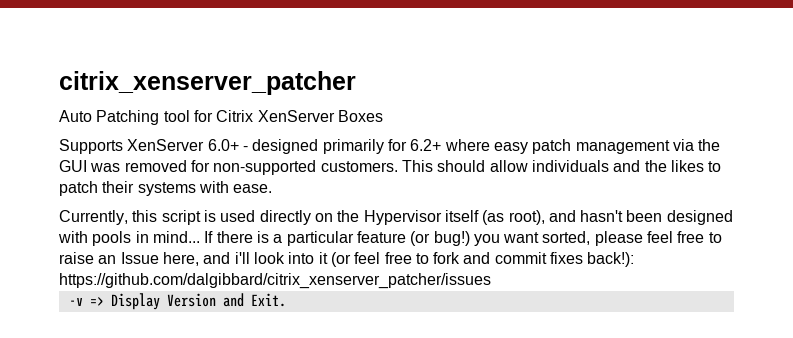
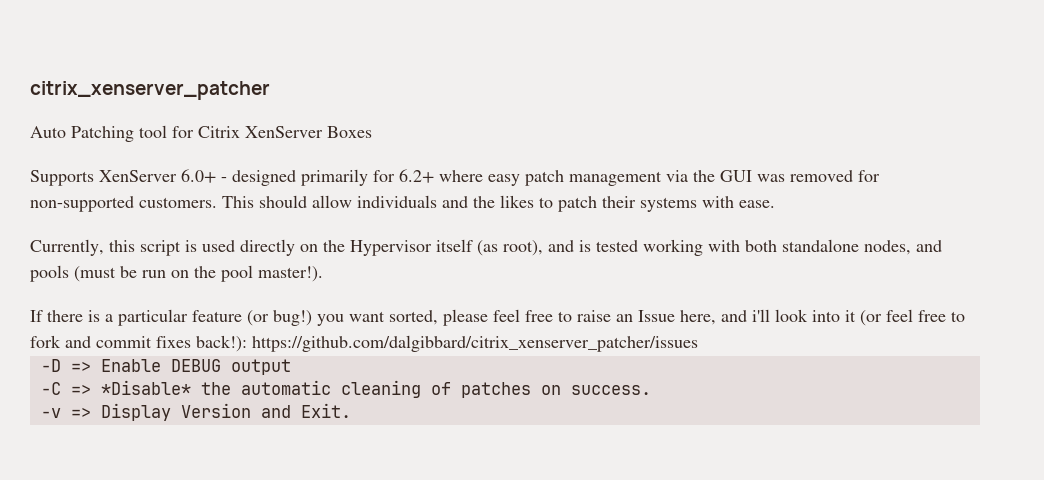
[580,210,733,225] [58,231,200,246] hasn't been designed with pools in mind... -> [579,239,942,256] [30,265,323,282] is tested working with both standalone nodes, and pools (must be run on the pool master!). //
(491, 281) none -> [40,359,291,375] [40,380,651,398] // -D => Enable DEBUG output // -C => *Disable* the automatic cleaning of patches on success.

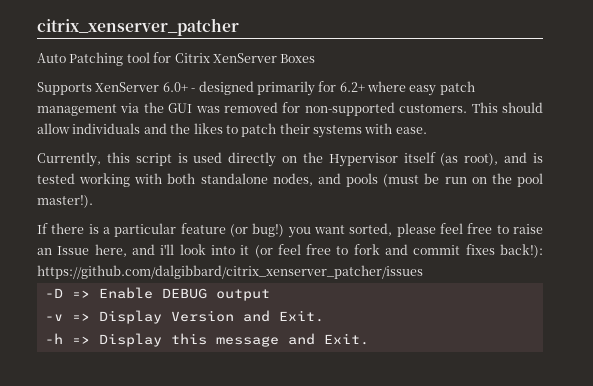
[40,380,651,398] // -C => *Disable* the automatic cleaning of patches on success. -> (270, 295) none
(351, 410) none -> [44,333,369,347] // -h => Display this message and Exit.

